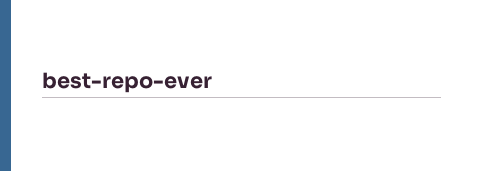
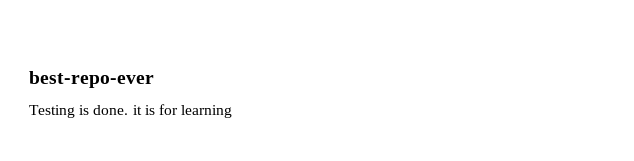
(212, 82) none -> [29,104,233,118] // Testing is done. it is for learning

